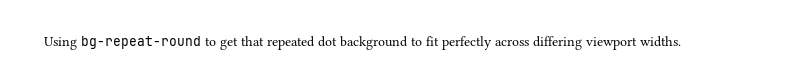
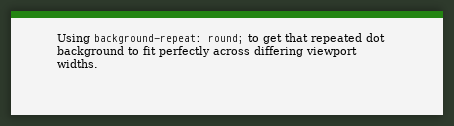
[81,36,201,49] bg-repeat-round -> [94,34,244,44] background-repeat: round;

